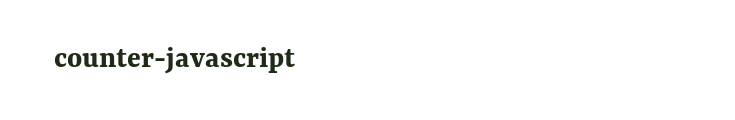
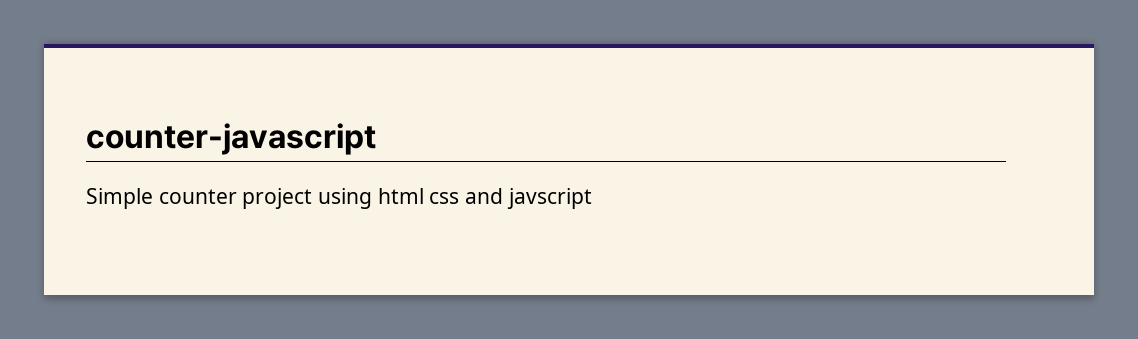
(295, 60) none -> [86,188,592,209] // Simple counter project using html css and javscript

